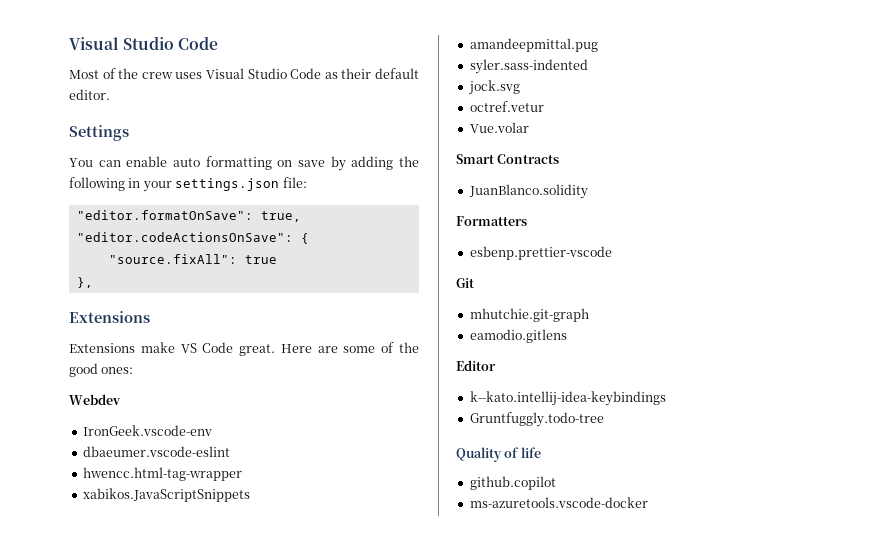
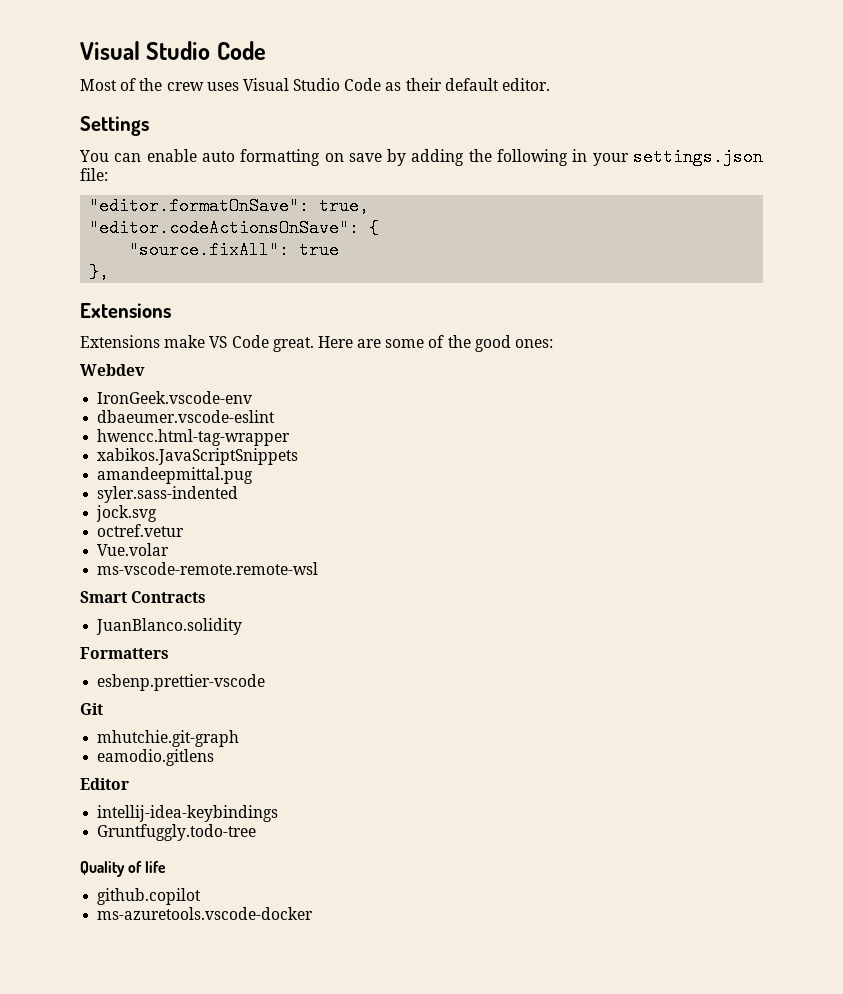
(529, 127) none -> [97,562,319,575] // ms-vscode-remote.remote-wsl
[469,391,666,406] k--kato.intellij-idea-keybindings -> [97,805,279,822] intellij-idea-keybindings

